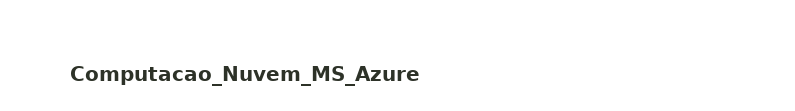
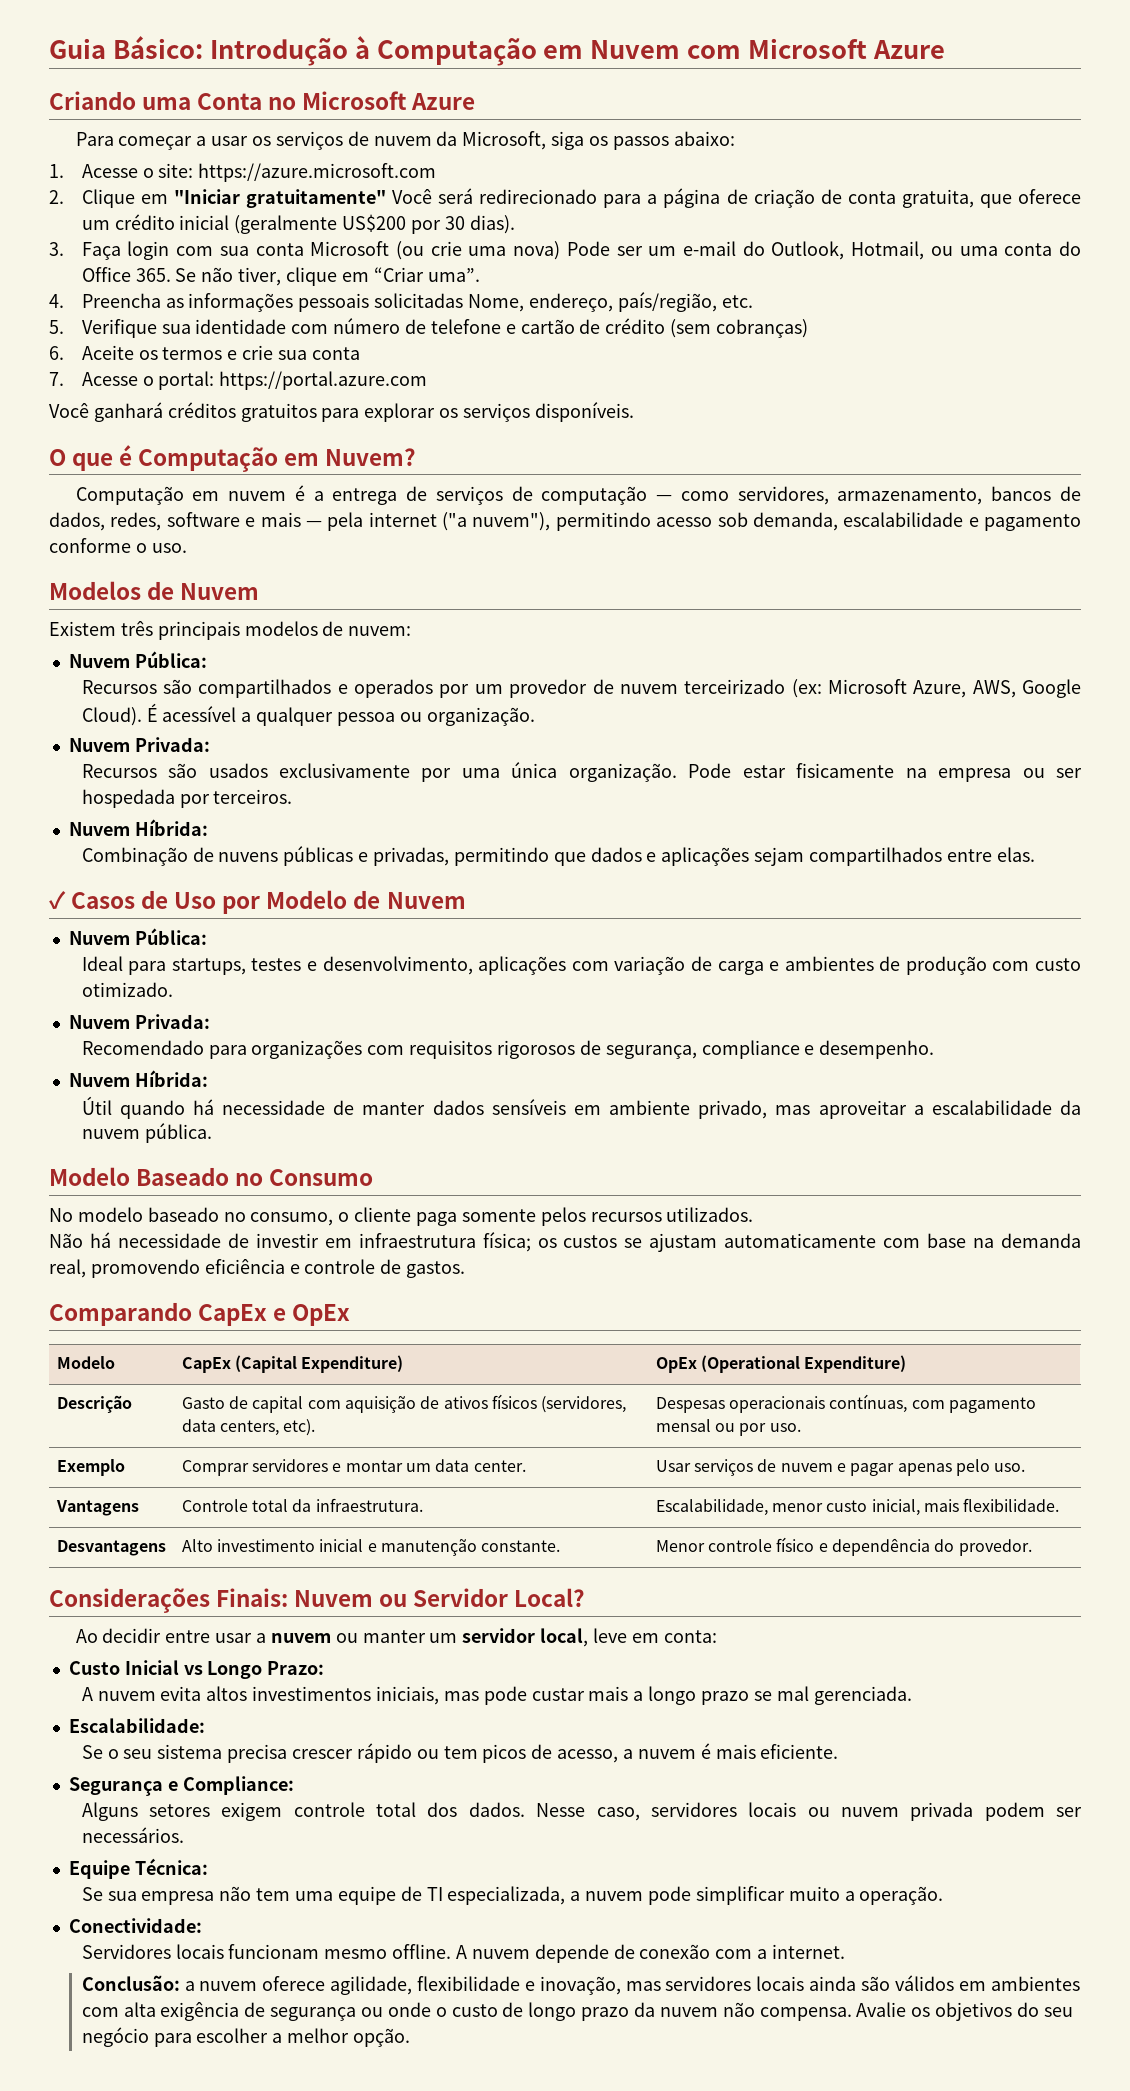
[70,66,420,86] Computacao_Nuvem_MS_Azure -> [49,36,945,66] [49,91,476,110] [75,131,735,150] [49,163,437,182] [49,188,1082,208] [81,214,515,234] [49,241,1082,260] [81,267,480,286] [49,292,753,312] [49,318,808,338] [49,345,360,360] [49,371,428,390] [49,402,634,422] [49,445,417,472] [75,485,1082,505] [49,512,1081,531] [49,538,187,553] [49,581,260,600] [49,621,412,640] [68,651,207,668] [81,679,1082,698] [81,703,535,726] [68,737,210,752] [81,762,1082,782] [81,789,293,808] [68,819,208,836] [81,846,1035,866] [49,890,466,914] [68,928,207,945] [81,956,1082,975] [81,982,173,997] [68,1014,210,1029] [81,1040,935,1059] [68,1070,208,1087] [81,1096,1081,1119] [81,1123,212,1143] [49,1167,374,1186] [49,1207,754,1226] [49,1232,1081,1252] [49,1259,466,1278] [49,1302,351,1326] [56,1356,115,1369] [181,1355,404,1373] [655,1355,907,1373] [56,1395,132,1413] [181,1394,627,1413] [181,1419,316,1436] [655,1394,1037,1413] [655,1419,801,1436] [56,1459,125,1476] [181,1459,526,1476] [655,1459,1026,1476] [55,1500,139,1516] [181,1498,423,1512] [655,1498,1060,1516] [56,1540,166,1556] [181,1539,561,1556] [655,1537,1032,1556] [49,1588,586,1613] [75,1628,717,1647] [68,1660,325,1679] [81,1686,912,1705] [68,1718,205,1733] [81,1743,839,1763] [68,1776,294,1796] [81,1802,1083,1821] [81,1827,184,1843] [68,1858,208,1879] [81,1886,944,1905] [68,1918,202,1933] [81,1944,845,1963] [81,1975,1080,1995] [81,2002,1073,2021] [81,2027,410,2047] Guia Básico: Introdução à Computação em Nuvem com Microsoft Azure // Criando uma Conta no Microsoft Azure // Para começar a usar os serviços de nuvem da Microsoft, siga os passos abaixo: // 1. Acesse o site: https://azure.microsoft.com // 2. Clique em "Iniciar gratuitamente" Você será redirecionado para a página de criação de conta gratuita, que oferece um crédito inicial (geralmente US$200 por 30 dias). // 3. Faça login com sua conta Microsoft (ou crie uma nova) Pode ser um e-mail do Outlook, Hotmail, ou uma conta do Office 365. Se não tiver, clique em “Criar uma”. // 4. Preencha as informações pessoais solicitadas Nome, endereço, país/região, etc. // 5. Verifique sua identidade com número de telefone e cartão de crédito (sem cobranças) // 6. Aceite os termos e crie sua conta // 7. Acesse o portal: https://portal.azure.com // Você ganhará créditos gratuitos para explorar os serviços disponíveis. // O que é Computação em Nuvem? // Computação em nuvem é a entrega de serviços de computação — como servidores, armazenamento, bancos de dados, redes, software e mais — pela internet ("a nuvem"), permitindo acesso sob demanda, escalabilidade e pagamento conforme o uso. // Modelos de Nuvem // Existem três principais modelos de nuvem: // Nuvem Pública: // Recursos são compartilhados e operados por um provedor de nuvem terceirizado (ex: Microsoft Azure, AWS, Google Cloud). É acessível a qualquer pessoa ou organização. // Nuvem Privada: // Recursos são usados exclusivamente por uma única organização. Pode estar fisicamente na empresa ou ser hospedada por terceiros. // Nuvem Híbrida: // Combinação de nuvens públicas e privadas, permitindo que dados e aplicações sejam compartilhados entre elas. // ✓ Casos de Uso por Modelo de Nuvem // Nuvem Pública: // Ideal para startups, testes e desenvolvimento, aplicações com variação de carga e ambientes de produção com custo otimizado. // Nuvem Privada: // Recomendado para organizações com requisitos rigorosos de segurança, compliance e desempenho. // Nuvem Híbrida: // Útil quando há necessidade de manter dados sensíveis em ambiente privado, mas aproveitar a escalabilidade da nuvem pública. // Modelo Baseado no Consumo // No modelo baseado no consumo, o cliente paga somente pelos recursos utilizados. // Não há necessidade de investir em infraestrutura física; os custos se ajustam automaticamente com base na demanda real, promovendo eficiência e controle de gastos. // Comparando CapEx e OpEx // Modelo | CapEx (Capital Expenditure) | OpEx (Operational Expenditure) // Descrição | Gasto de capital com aquisição de ativos físicos (servidores, data centers, etc). | Despesas operacionais contínuas, com pagamento mensal ou por uso. // Exemplo | Comprar servidores e montar um data center. | Usar serviços de nuvem e pagar apenas pelo uso. // Vantagens | Controle total da infraestrutura. | Escalabilidade, menor custo inicial, mais flexibilidade. // Desvantagens | Alto investimento inicial e manutenção constante. | Menor controle físico e dependência do provedor. // Considerações Finais: Nuvem ou Servidor Local? // Ao decidir entre usar a nuvem ou manter um servidor local, leve em conta: // Custo Inicial vs Longo Prazo: // A nuvem evita altos investimentos iniciais, mas pode custar mais a longo prazo se mal gerenciada. // Escalabilidade: // Se o seu sistema precisa crescer rápido ou tem picos de acesso, a nuvem é mais eficiente. // Segurança e Compliance: // Alguns setores exigem controle total dos dados. Nesse caso, servidores locais ou nuvem privada podem ser necessários. // Equipe Técnica: // Se sua empresa não tem uma equipe de TI especializada, a nuvem pode simplificar muito a operação. // Conectividade: // Servidores locais funcionam mesmo offline. A nuvem depende de conexão com a internet. // Conclusão: a nuvem oferece agilidade, flexibilidade e inovação, mas servidores locais ainda são válidos em ambientes com alta exigência de segurança ou onde o custo de longo prazo da nuvem não compensa. Avalie os objetivos do seu negócio para escolher a melhor opção.

